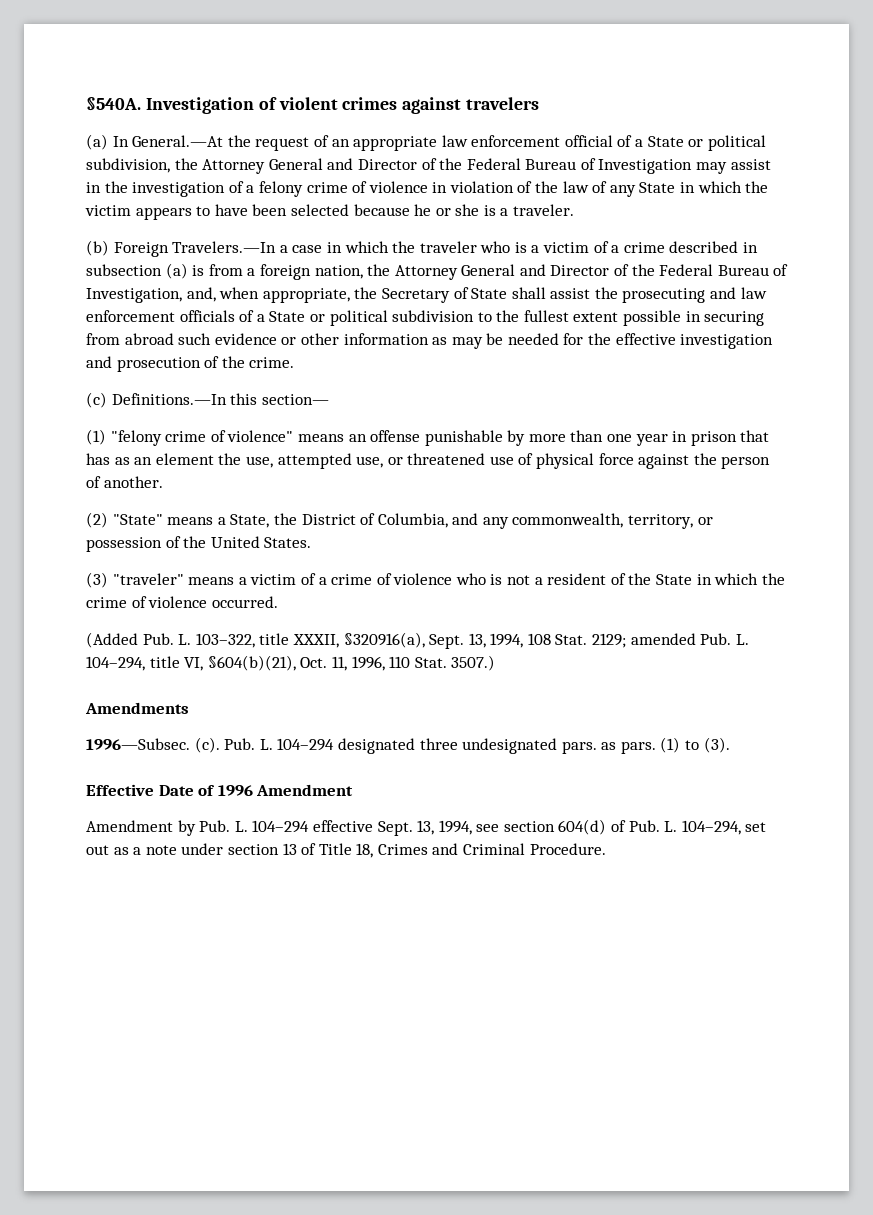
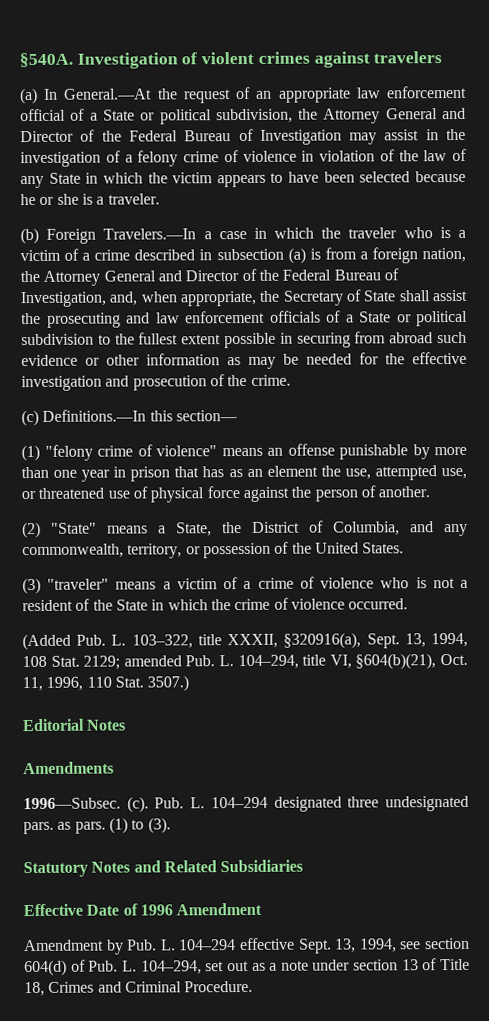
(496, 663) none -> [22,718,127,732] // Editorial Notes
(730, 745) none -> [23,859,304,878] // Statutory Notes and Related Subsidiaries

